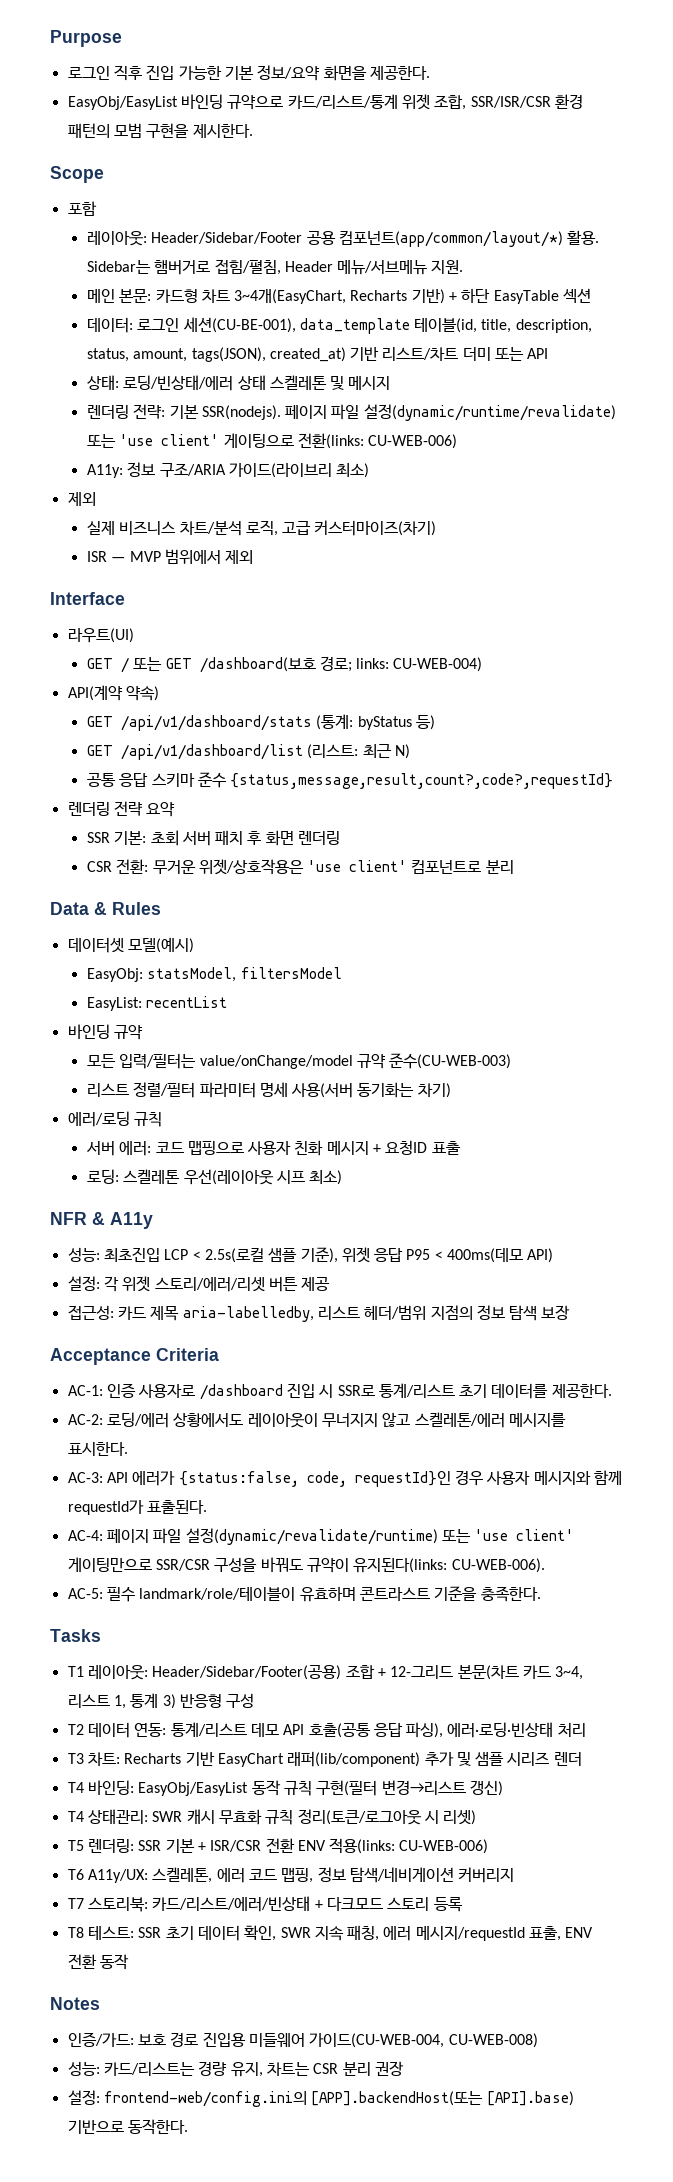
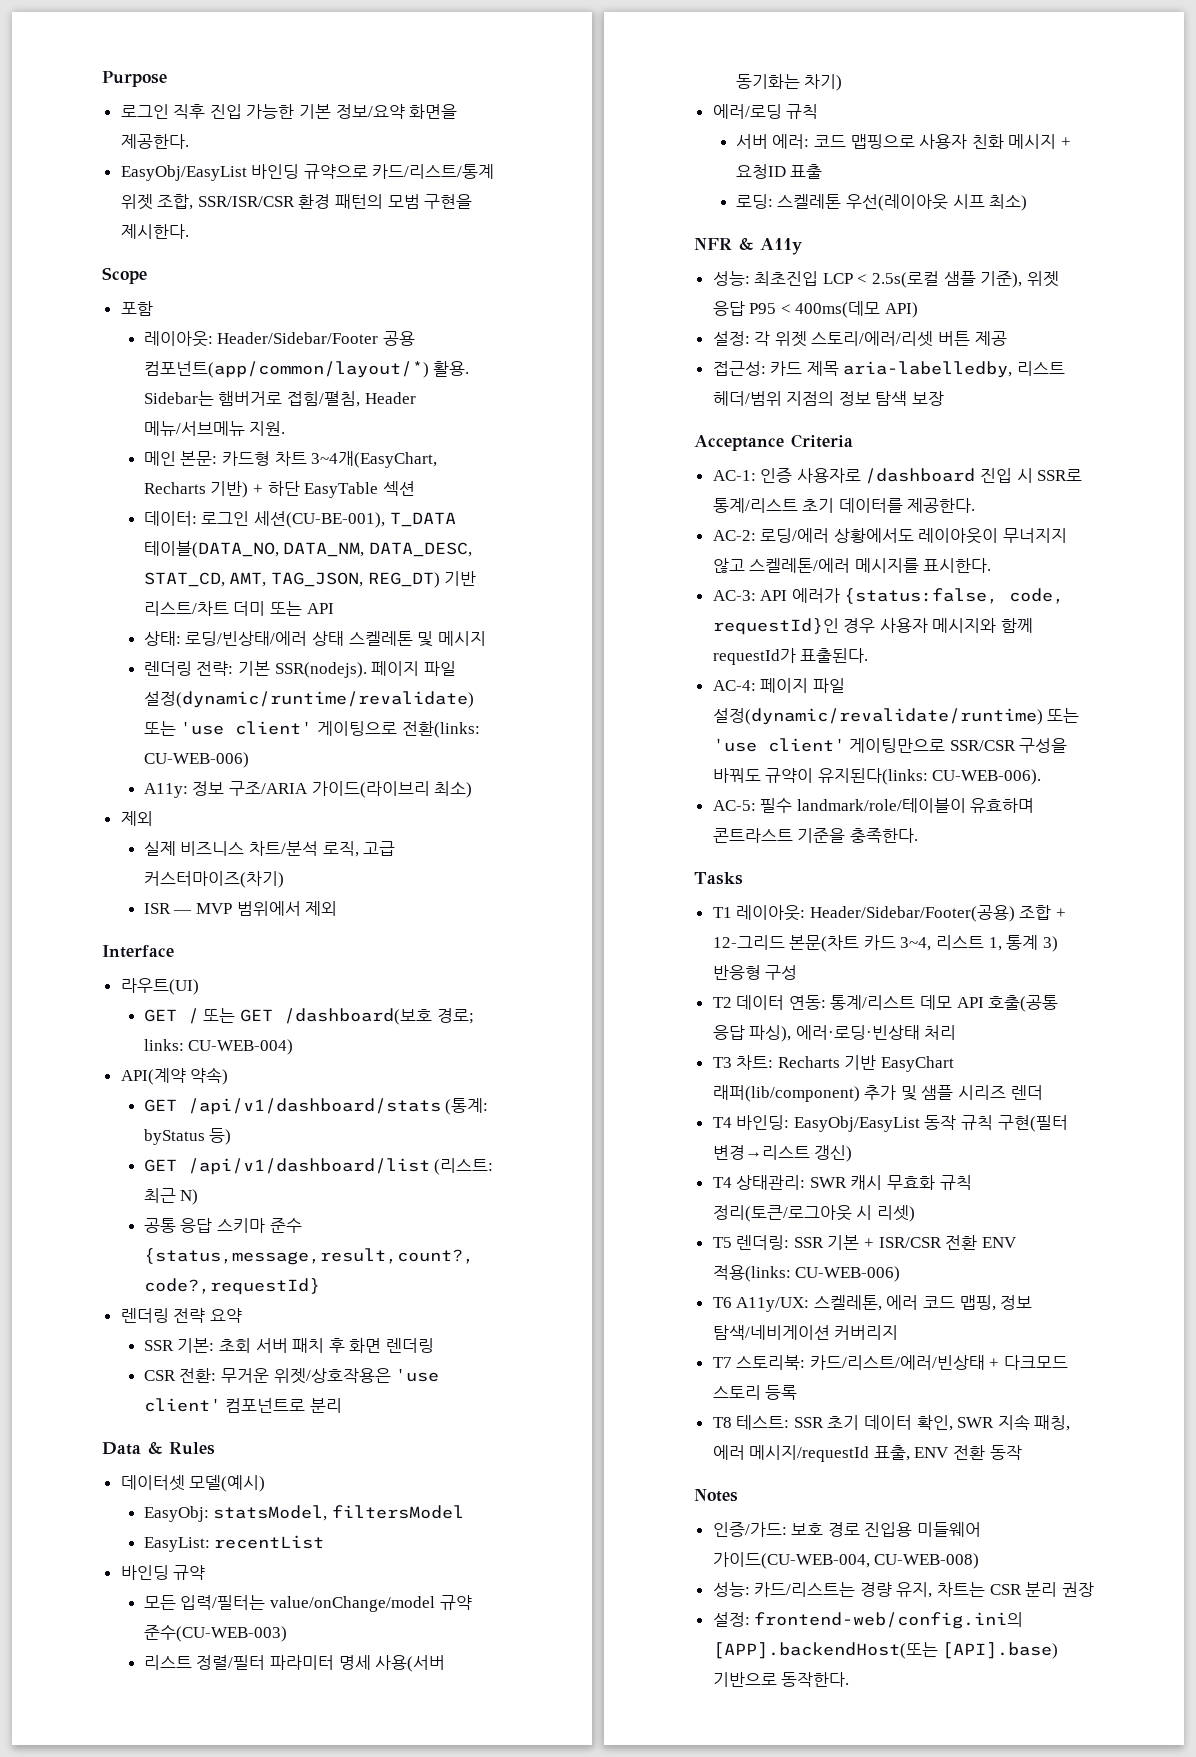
[299,317,592,334] [86,347,346,362] data_template 테이블(id, title, description, status, amount, tags(JSON), created_at) -> [389,512,456,527] [143,541,473,558] [143,572,440,588] T_DATA 테이블(DATA_NO, DATA_NM, DATA_DESC, STAT_CD, AMT, TAG_JSON, REG_DT)

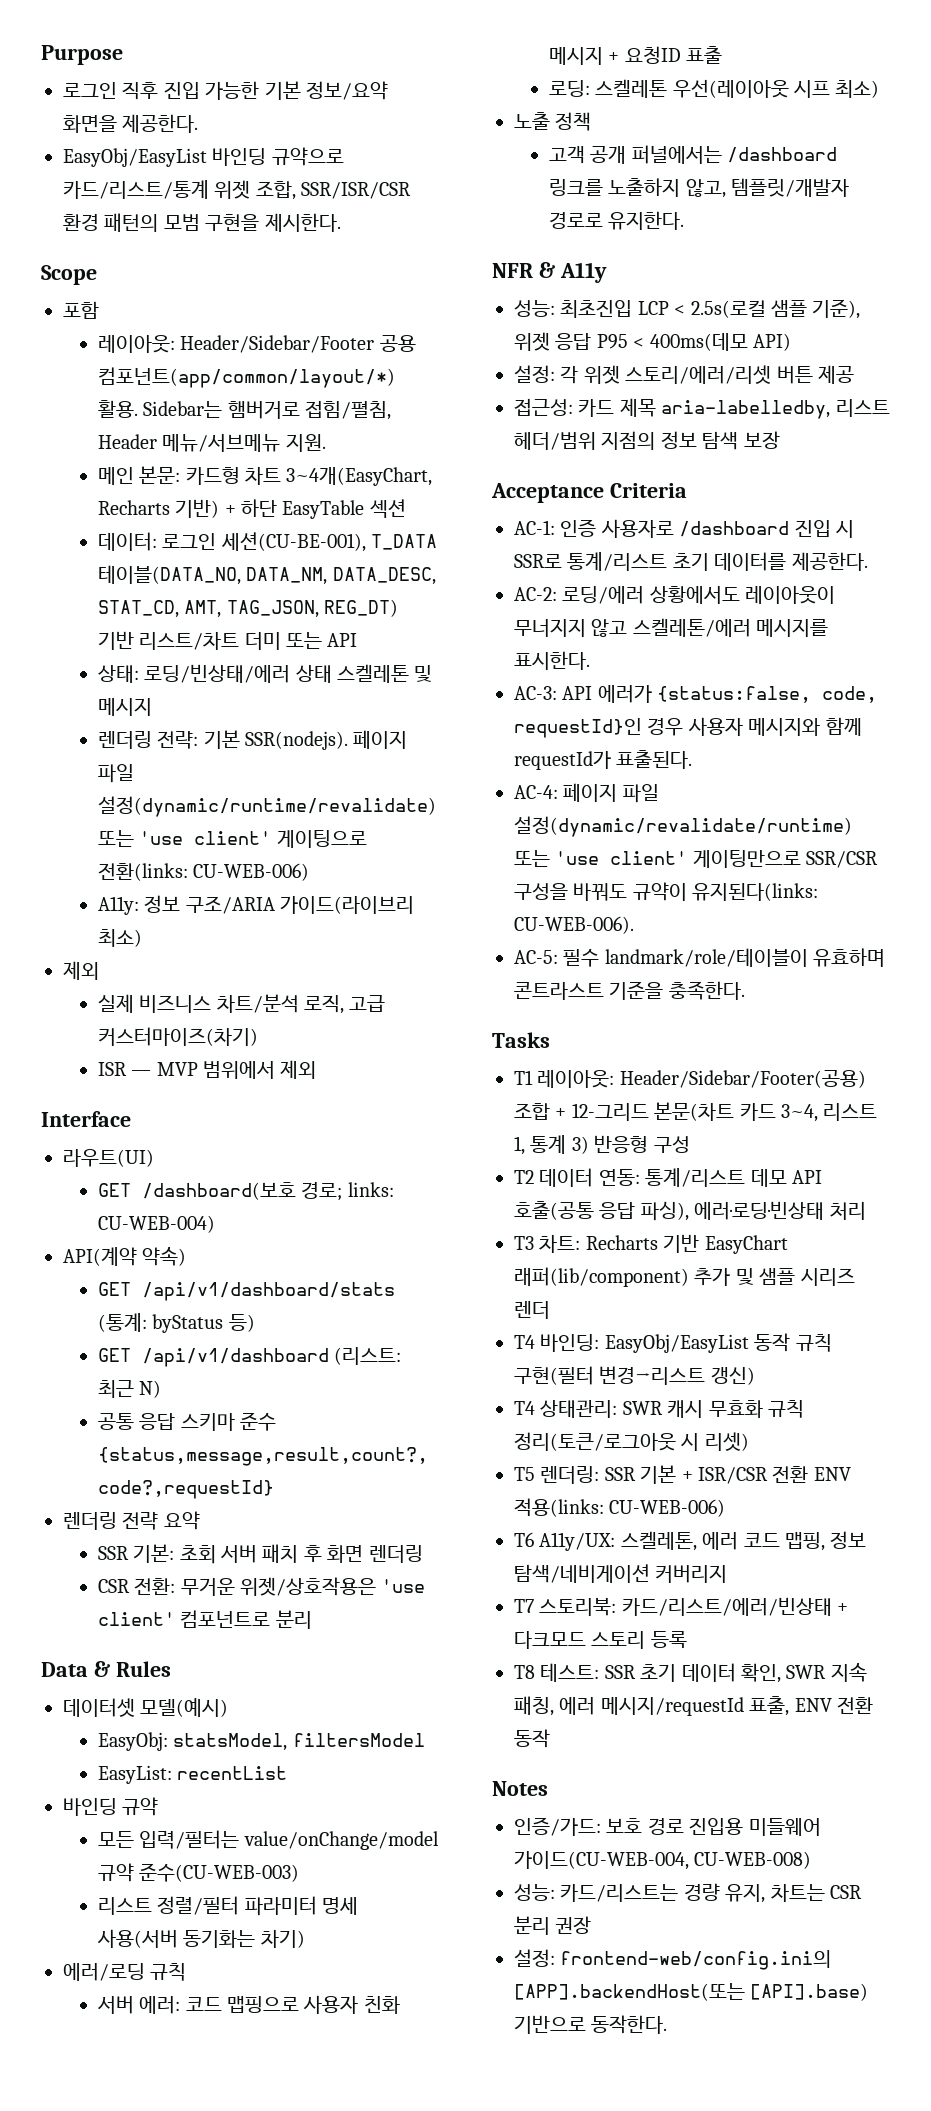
[187,1008,274,1024] / 또는 GET -> (131, 1190) none
[187,1158,430,1175] /api/v1/dashboard/list -> [141,1348,329,1367] /api/v1/dashboard
(1028, 202) none -> [514,112,592,131] [548,145,838,164] [548,178,850,198] [548,211,685,230] // 노출 정책 // 고객 공개 퍼널에서는 /dashboard 링크를 노출하지 않고, 템플릿/개발자 경로로 유지한다.

